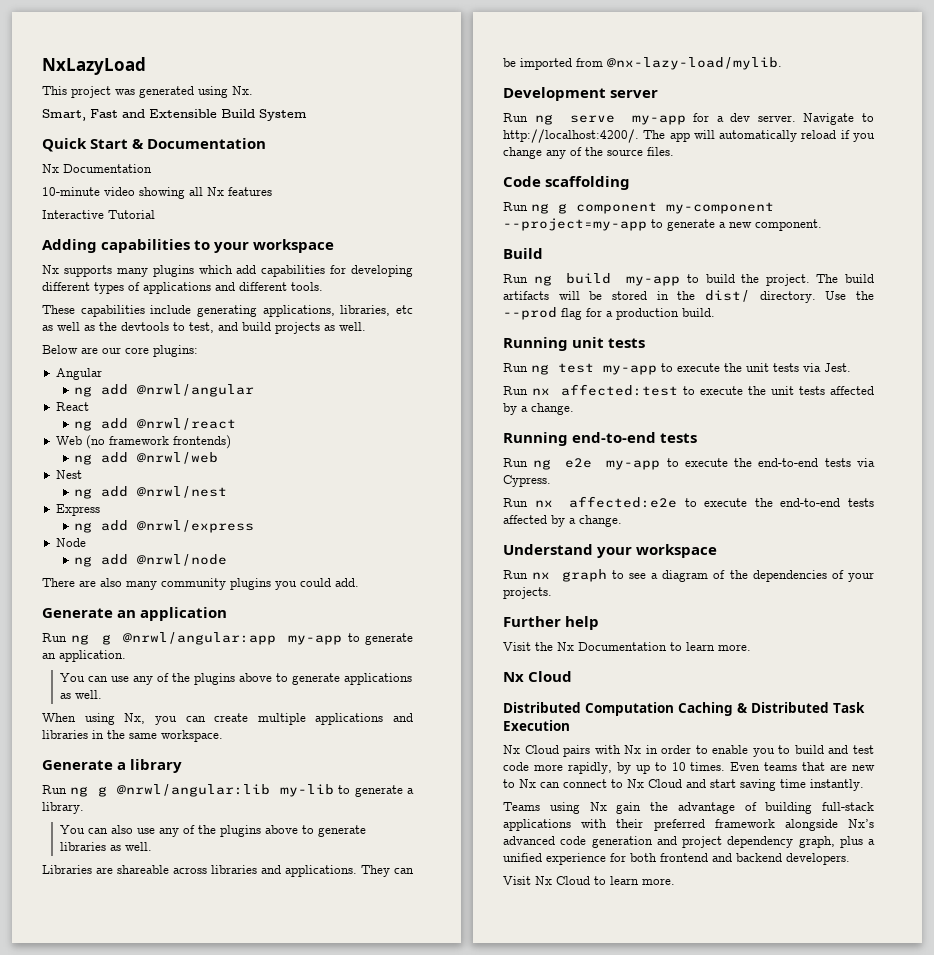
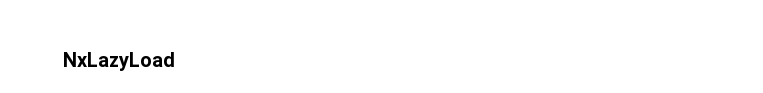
[42,86,253,98] [42,109,307,121] [42,138,267,152] [42,164,152,173] [42,187,272,199] [42,210,155,219] [42,239,335,253] [42,265,413,277] [42,282,323,294] [42,305,413,317] [42,322,366,334] [42,345,198,357] [55,368,102,380] [73,384,254,397] [55,402,89,411] [73,418,236,431] [55,435,231,449] [73,452,218,465] [55,470,82,479] [73,486,227,499] [55,504,100,516] [73,520,254,533] [55,538,86,547] [73,554,227,567] [42,578,359,590] [42,607,228,621] [42,632,414,645] [42,650,126,662] [60,673,413,685] [60,690,103,699] [42,713,413,725] [42,730,223,742] [42,759,183,773] [42,784,414,797] [42,802,84,814] [60,825,367,837] [60,842,153,851] [42,865,414,877] [503,57,782,70] [503,87,659,101] [503,113,874,125] [503,129,875,143] [503,147,674,159] [503,176,631,190] [503,202,774,214] [503,218,822,231] [503,248,543,259] [503,273,874,286] [503,290,874,303] [503,307,715,320] [503,337,646,351] [503,363,851,375] [503,384,874,396] [503,403,574,415] [503,432,698,446] [503,458,875,470] [503,475,551,487] [503,496,874,508] [503,515,622,527] [503,544,718,558] [503,569,874,582] [503,587,552,599] [503,616,600,630] [503,642,751,651] [503,671,573,682] [503,702,865,716] [503,720,570,731] [503,745,874,757] [503,762,875,774] [503,779,864,791] [503,802,874,814] [503,819,874,831] [503,836,875,848] [503,853,850,865] [503,876,675,885] // This project was generated using Nx. // Smart, Fast and Extensible Build System // Quick Start & Documentation // Nx Documentation // 10-minute video showing all Nx features // Interactive Tutorial // Adding capabilities to your workspace // Nx supports many plugins which add capabilities for developing different types of applications and different tools. // These capabilities include generating applications, libraries, etc as well as the devtools to test, and build projects as well. // Below are our core plugins: // Angular // ng add @nrwl/angular // React // ng add @nrwl/react // Web (no framework frontends) // ng add @nrwl/web // Nest // ng add @nrwl/nest // Express // ng add @nrwl/express // Node // ng add @nrwl/node // There are also many community plugins you could add. // Generate an application // Run ng g @nrwl/angular:app my-app to generate an application. // You can use any of the plugins above to generate applications as well. // When using Nx, you can create multiple applications and libraries in the same workspace. // Generate a library // Run ng g @nrwl/angular:lib my-lib to generate a library. // You can also use any of the plugins above to generate libraries as well. // Libraries are shareable across libraries and applications. They can be imported from @nx-lazy-load/mylib. // Development server // Run ng serve my-app for a dev server. Navigate to http://localhost:4200/. The app will automatically reload if you change any of the source files. // Code scaffolding // Run ng g component my-component --project=my-app to generate a new component. // Build // Run ng build my-app to build the project. The build artifacts will be stored in the dist/ directory. Use the --prod flag for a production build. // Running unit tests // Run ng test my-app to execute the unit tests via Jest. // Run nx affected:test to execute the unit tests affected by a change. // Running end-to-end tests // Run ng e2e my-app to execute the end-to-end tests via Cypress. // Run nx affected:e2e to execute the end-to-end tests affected by a change. // Understand your workspace // Run nx graph to see a diagram of the dependencies of your projects. // Further help // Visit the Nx Documentation to learn more. // Nx Cloud // Distributed Computation Caching & Distributed Task Execution // Nx Cloud pairs with Nx in order to enable you to build and test code more rapidly, by up to 10 times. Even teams that are new to Nx can connect to Nx Cloud and start saving time instantly. // Teams using Nx gain the advantage of building full-stack applications with their preferred framework alongside Nx’s advanced code generation and project dependency graph, plus a unified experience for both frontend and backend developers. // Visit Nx Cloud to learn more. -> (175, 61) none

